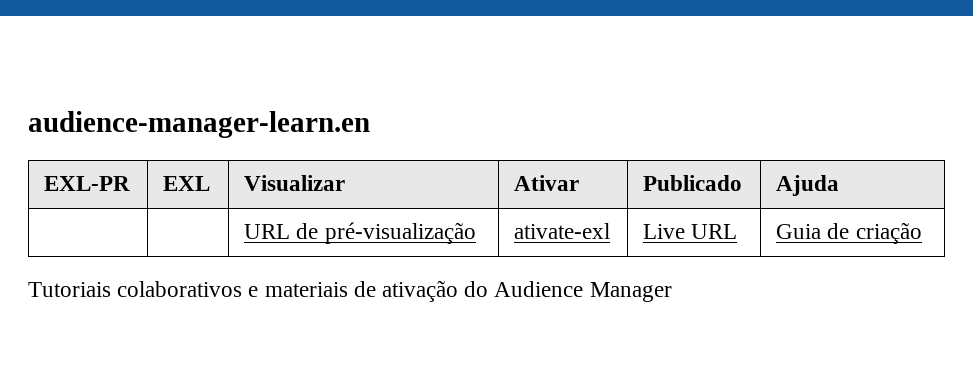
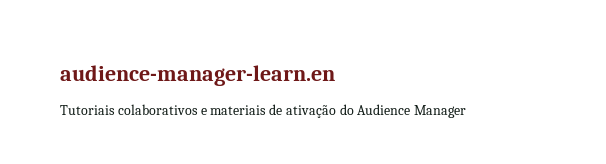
[44,176,131,191] [163,176,211,191] [244,175,346,191] [514,175,580,191] [643,175,743,191] [776,175,840,196] [244,222,476,244] [514,223,611,239] [643,224,738,239] [776,222,922,244] // EXL-PR | EXL | Visualizar | Ativar | Publicado | Ajuda // | | URL de pré-visualização | ativate-exl | Live URL | Guia de criação -> (335, 75) none

